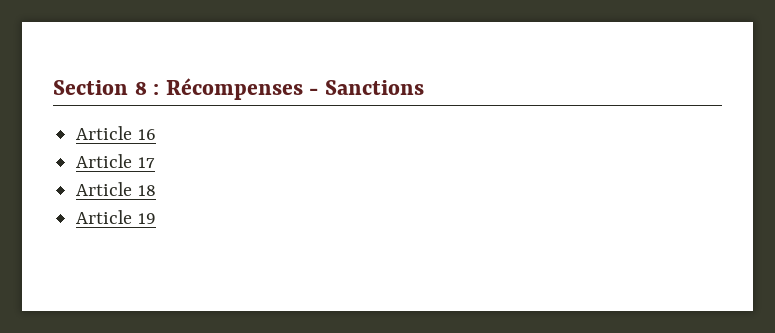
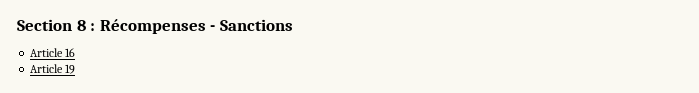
[76,154,155,168] [76,182,156,196] // Article 17 // Article 18 -> (76, 52) none

